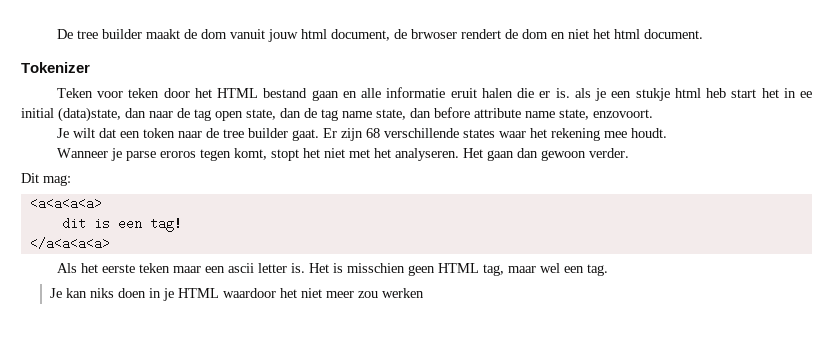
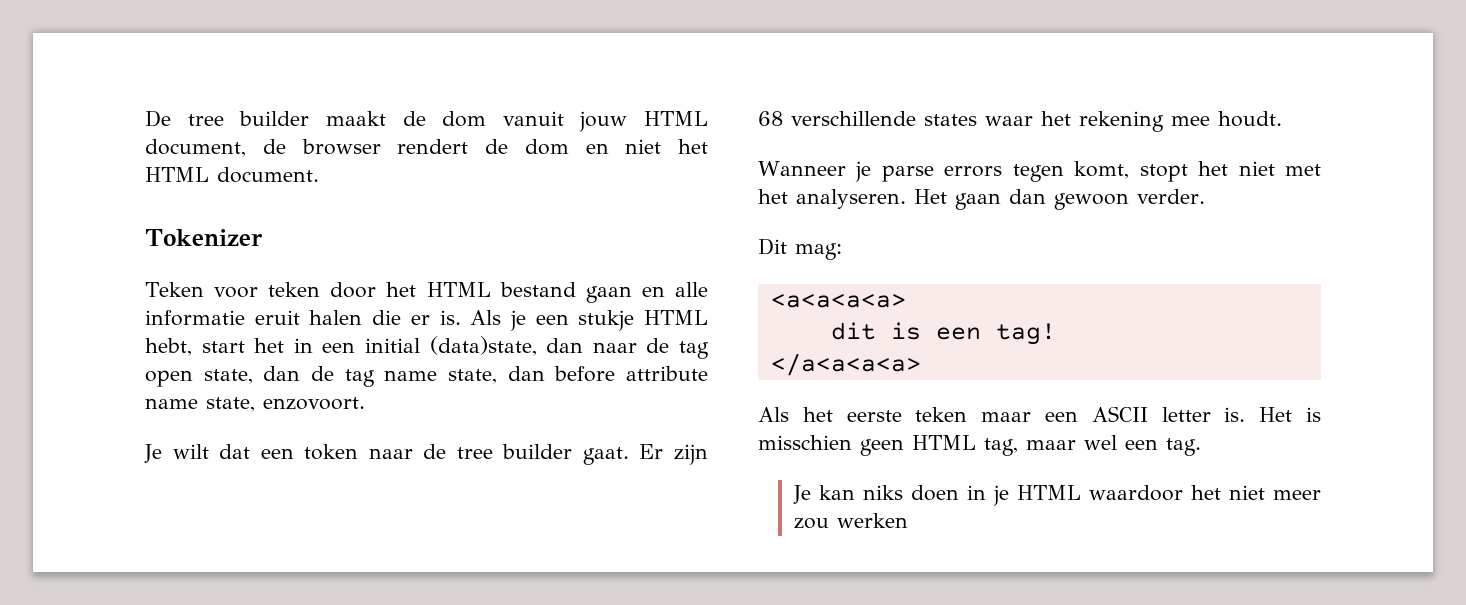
[300,29,327,39] html -> [644,111,708,126] HTML
[410,29,457,39] brwoser -> [301,139,381,155] browser
[613,29,640,39] html -> [145,167,209,182] HTML
[574,88,591,98] als -> [470,310,502,325] Als
[674,88,727,98] html heb -> [643,310,708,325] [145,338,192,356] HTML hebt,
[800,91,813,98] ee -> [322,342,356,353] een
[159,151,196,158] eroros -> [944,166,1003,177] errors
[227,263,254,273] ascii -> [1091,406,1148,422] ASCII

